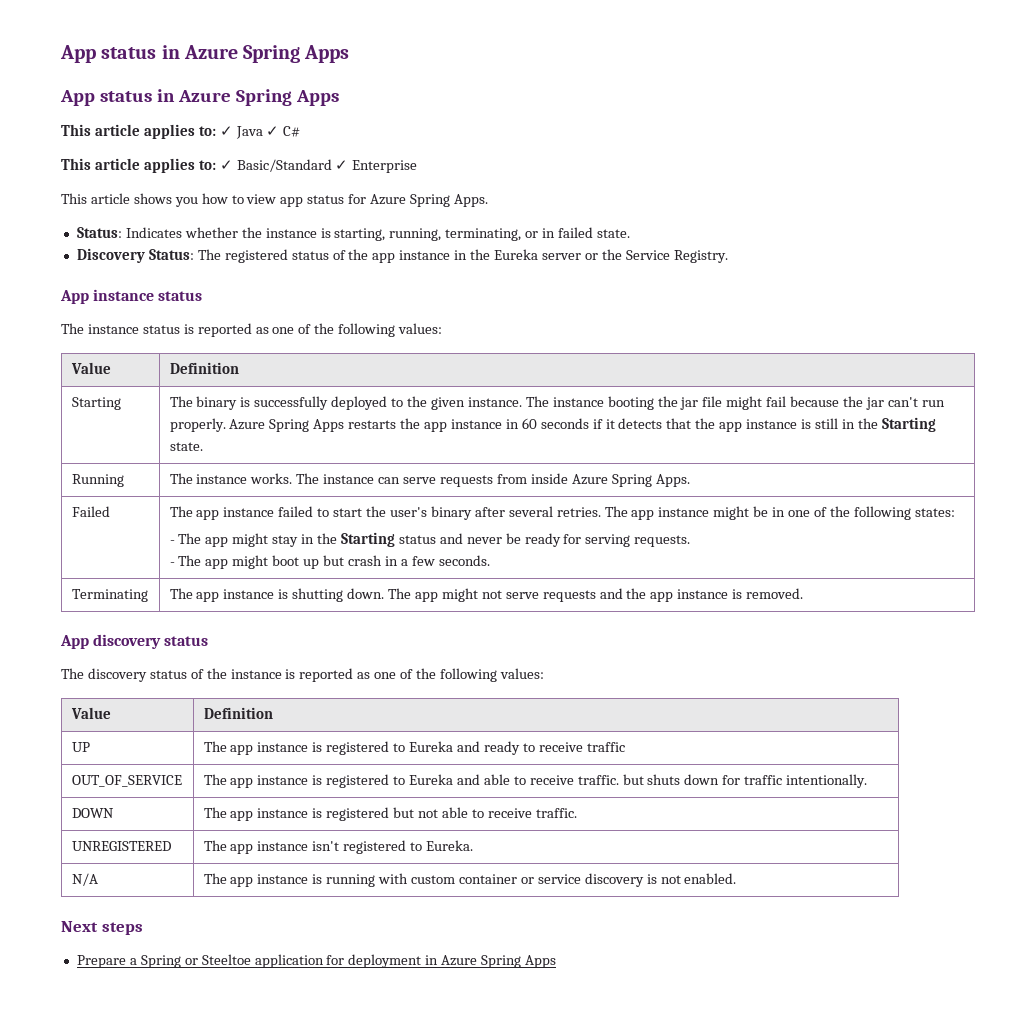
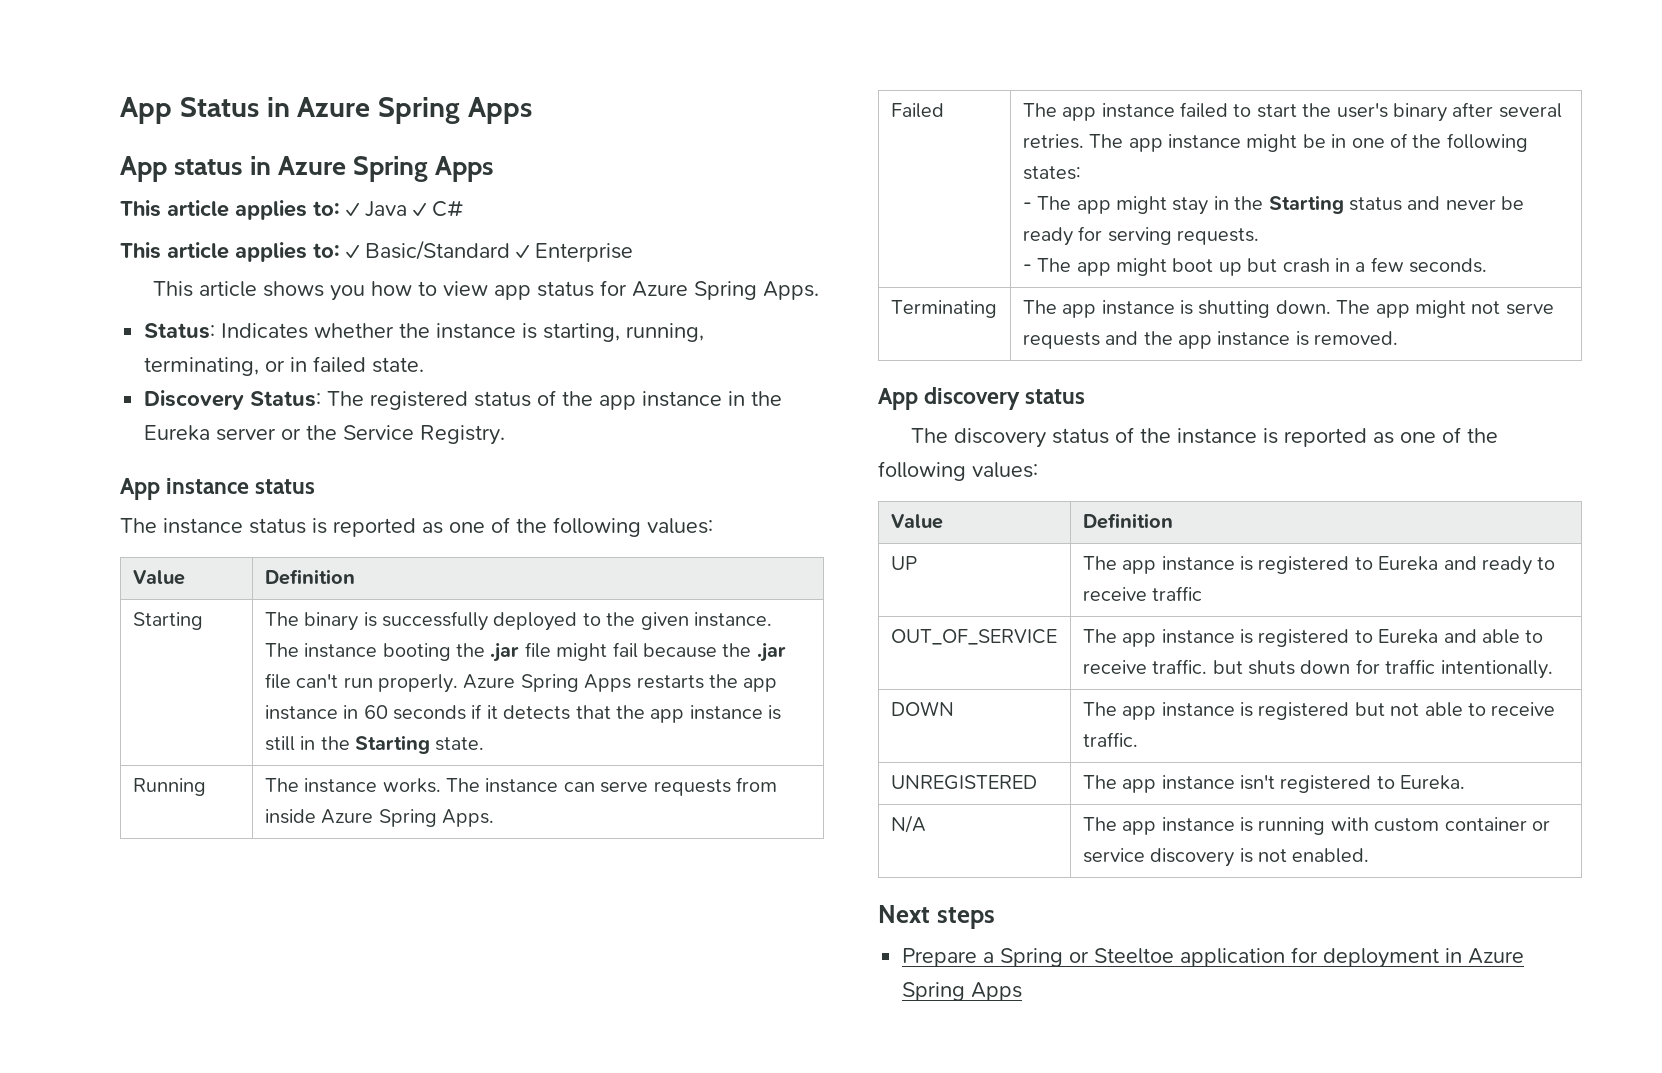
[60,45,157,63] App status -> [120,97,259,124] App Status
[680,397,699,410] jar -> [490,642,520,662] .jar
[865,397,884,410] jar -> [756,642,786,662] [264,673,291,689] .jar file

